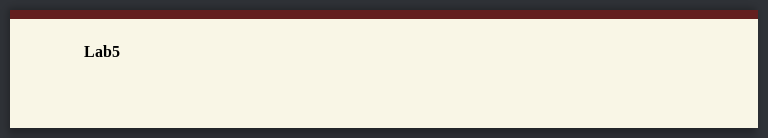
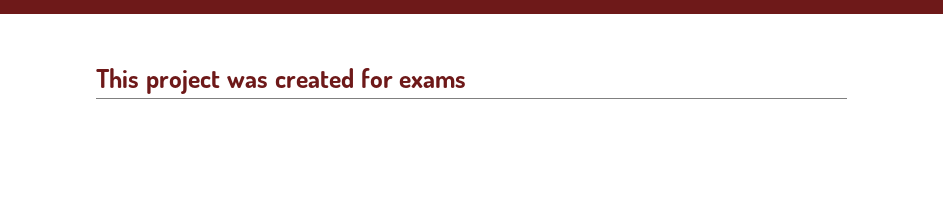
[84,45,120,57] Lab5 -> [96,68,467,94] This project was created for exams

